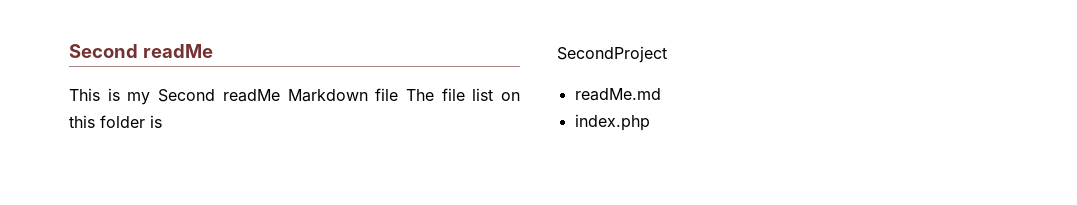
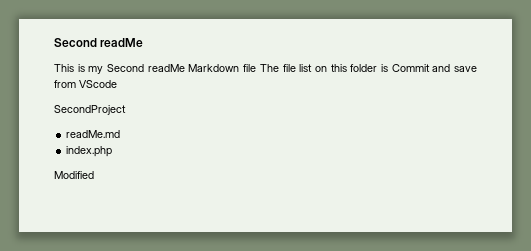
(162, 121) none -> [391,64,477,72] [54,80,117,88] Commit and save from VScode
(650, 122) none -> [54,171,94,179] // Modified

